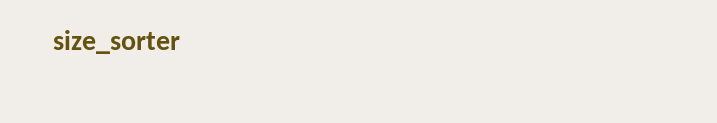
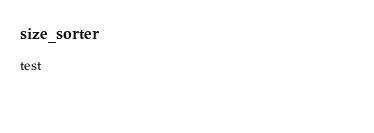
(180, 42) none -> [20,62,42,70] // test

